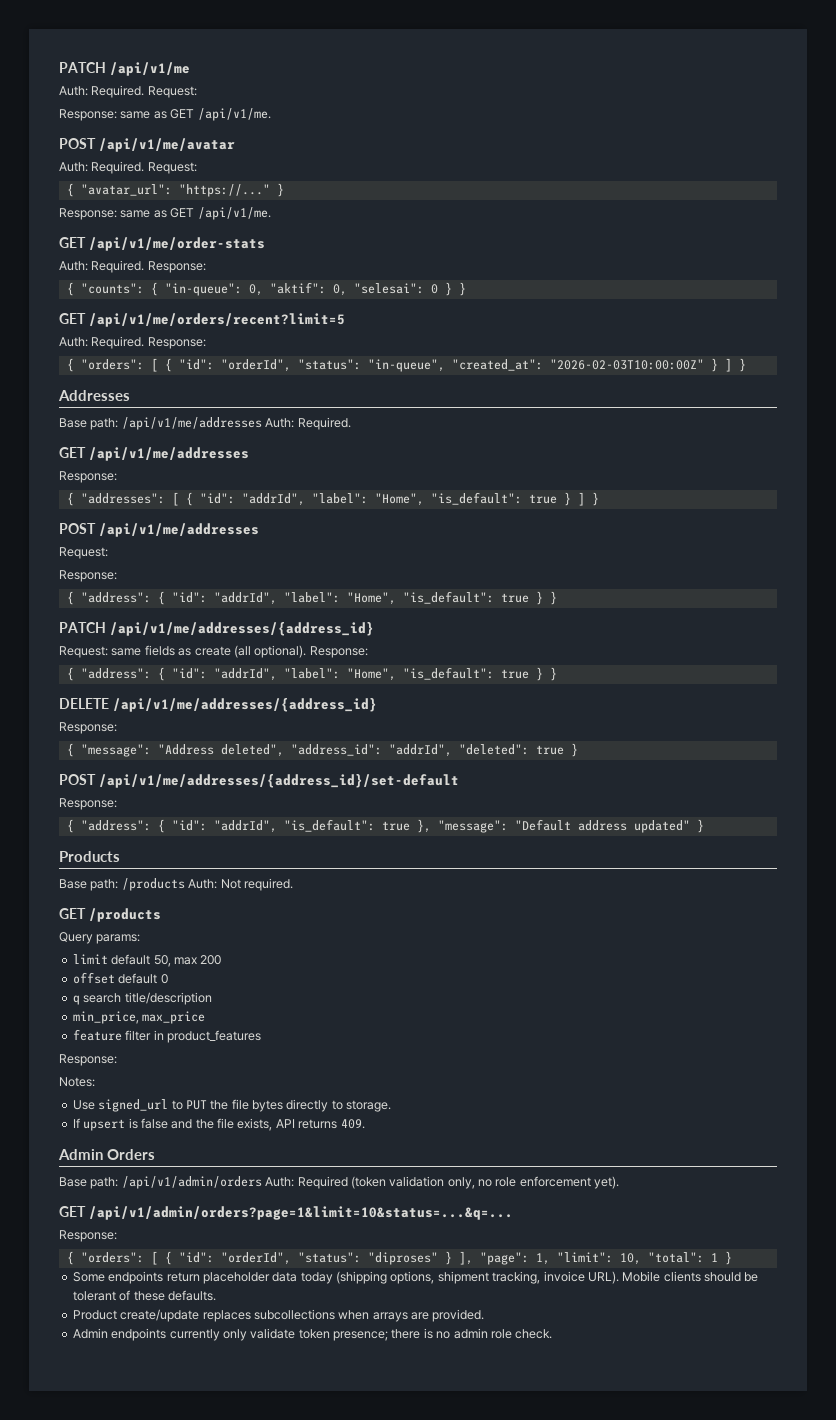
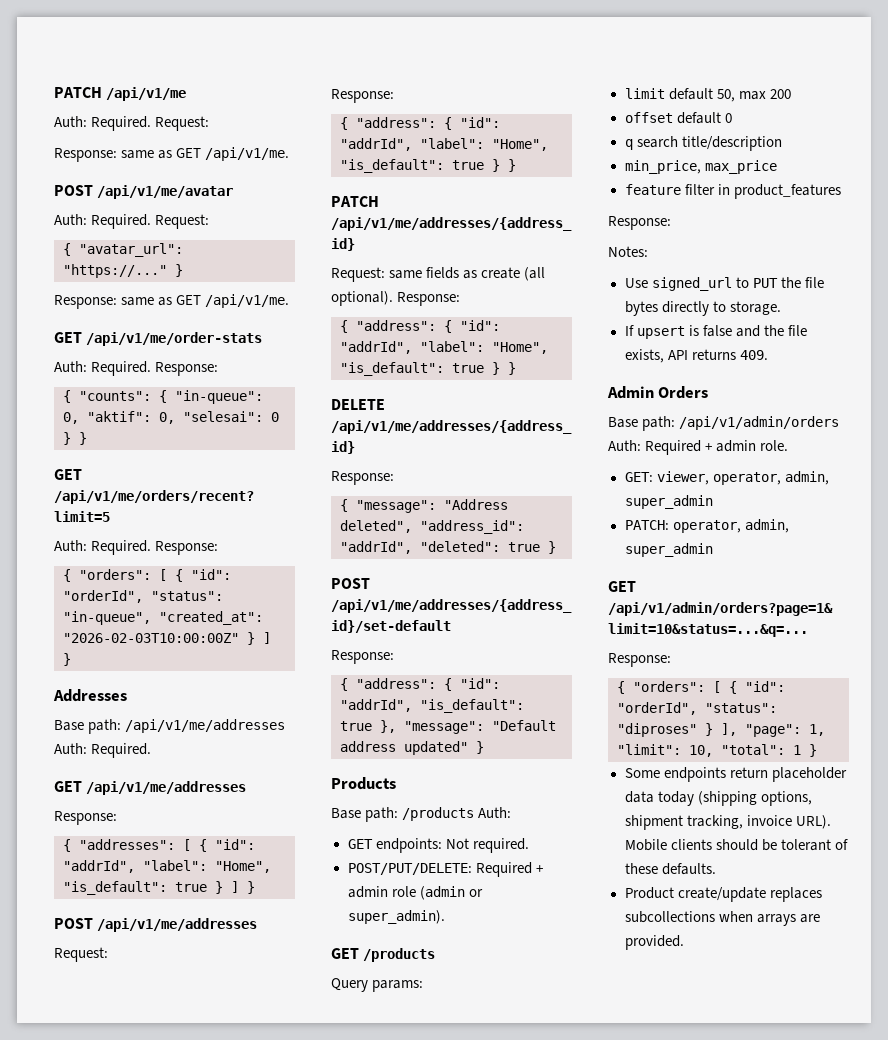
(218, 884) none -> [347,838,442,853] // GET endpoints:
(293, 884) none -> [347,862,543,877] [347,886,483,900] [347,910,445,924] // POST/PUT/DELETE: Required + admin role (admin or super_admin).
[350,1176,620,1189] (token validation only, no role enforcement yet). -> [705,440,789,452] [624,471,829,485] [624,495,713,509] [624,519,789,533] [624,543,713,557] + admin role. // GET: viewer, operator, admin, super_admin // PATCH: operator, admin, super_admin
[72,1328,553,1341] // Admin endpoints currently only validate token presence; there is no admin role check. -> (684, 942) none

